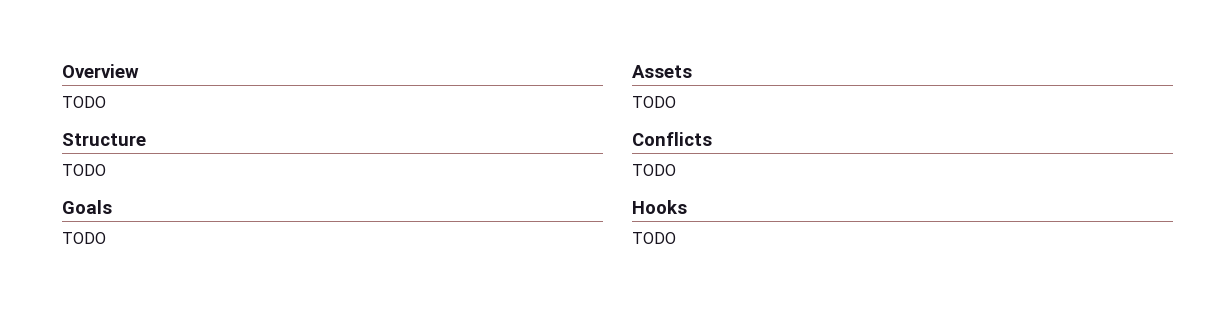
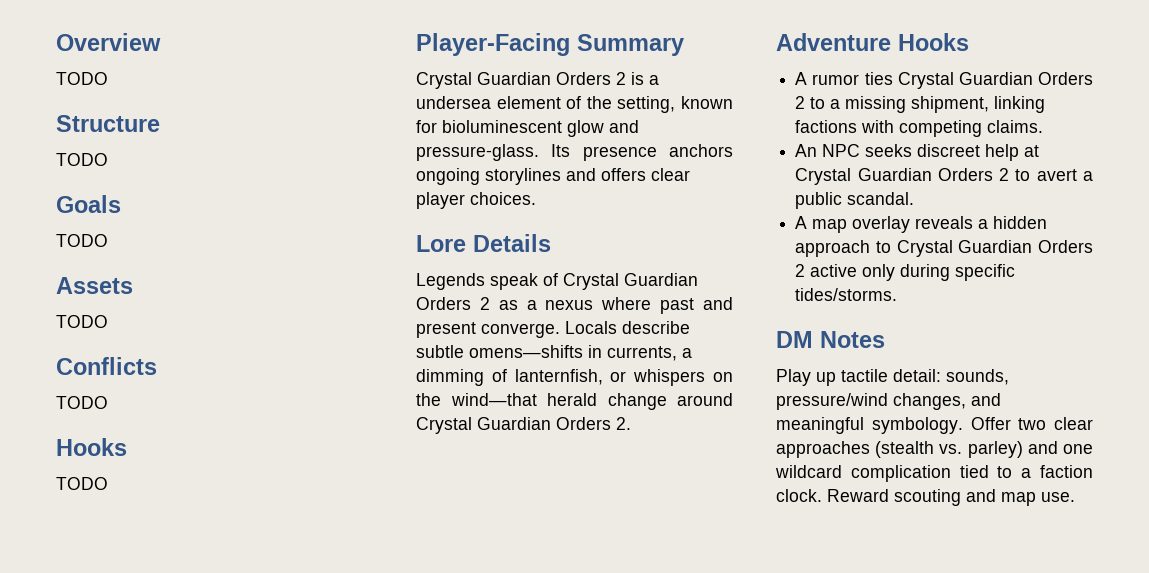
(676, 238) none -> [416,33,684,56] [416,72,659,89] [416,96,733,113] [416,120,639,137] [416,144,733,161] [416,168,690,185] [416,192,536,209] [416,234,551,252] [416,273,698,290] [416,297,733,314] [416,321,690,338] [416,345,692,361] [416,369,733,386] [416,393,733,410] [416,417,631,434] [776,33,969,51] [795,72,1093,89] [795,96,1046,113] [795,120,1044,137] [795,144,1040,161] [795,168,1093,185] [795,192,915,209] [795,216,1048,233] [795,240,1093,257] [795,264,1016,281] [795,288,898,301] [776,331,885,348] [776,369,1009,386] [776,393,1001,410] [776,417,1093,434] [776,441,1093,458] [775,465,1093,482] [776,489,1075,506] // Player-Facing Summary // Crystal Guardian Orders 2 is a undersea element of the setting, known for bioluminescent glow and pressure-glass. Its presence anchors ongoing storylines and offers clear player choices. // Lore Details // Legends speak of Crystal Guardian Orders 2 as a nexus where past and present converge. Locals describe subtle omens—shifts in currents, a dimming of lanternfish, or whispers on the wind—that herald change around Crystal Guardian Orders 2. // Adventure Hooks // A rumor ties Crystal Guardian Orders 2 to a missing shipment, linking factions with competing claims. // An NPC seeks discreet help at Crystal Guardian Orders 2 to avert a public scandal. // A map overlay reveals a hidden approach to Crystal Guardian Orders 2 active only during specific tides/storms. // DM Notes // Play up tactile detail: sounds, pressure/wind changes, and meaningful symbology. Offer two clear approaches (stealth vs. parley) and one wildcard complication tied to a faction clock. Reward scouting and map use.

